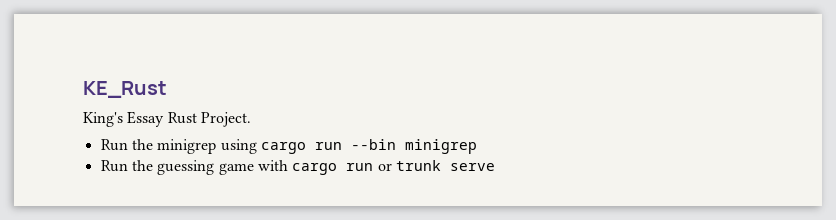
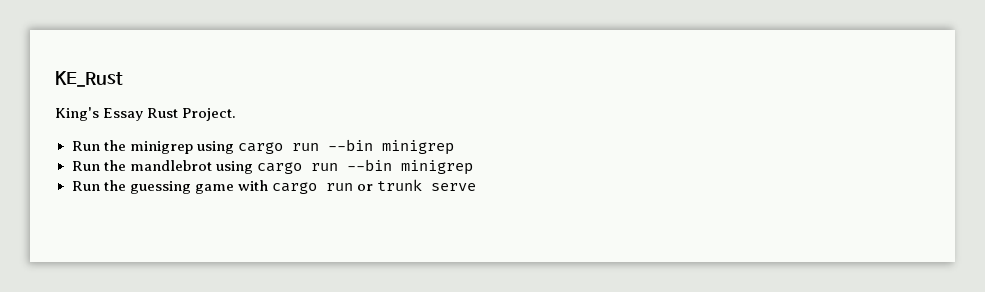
(477, 146) none -> [71,159,473,175] // Run the mandlebrot using cargo run --bin minigrep

